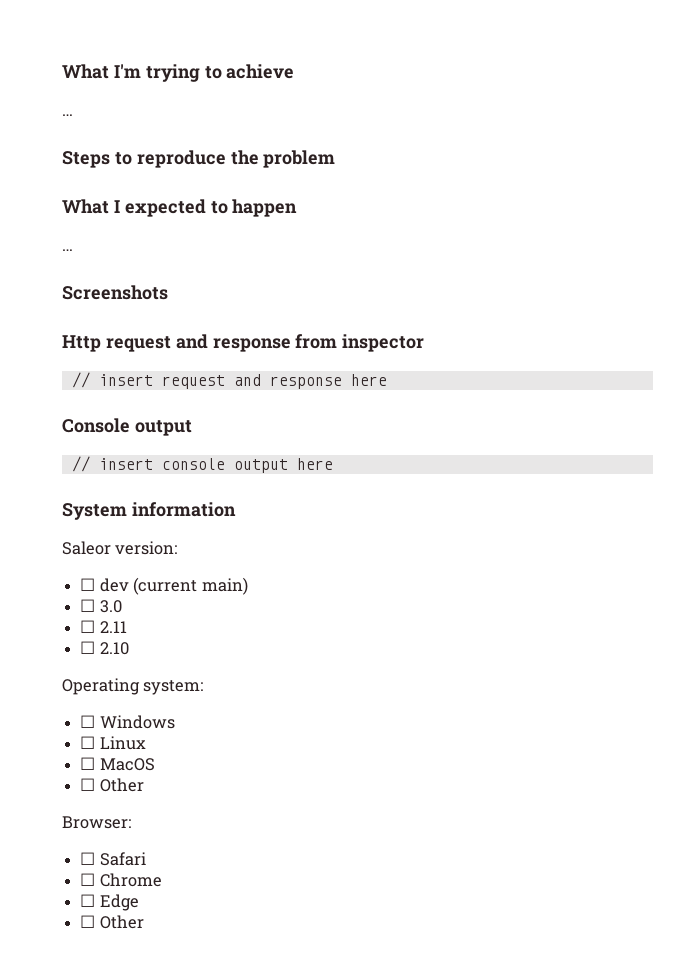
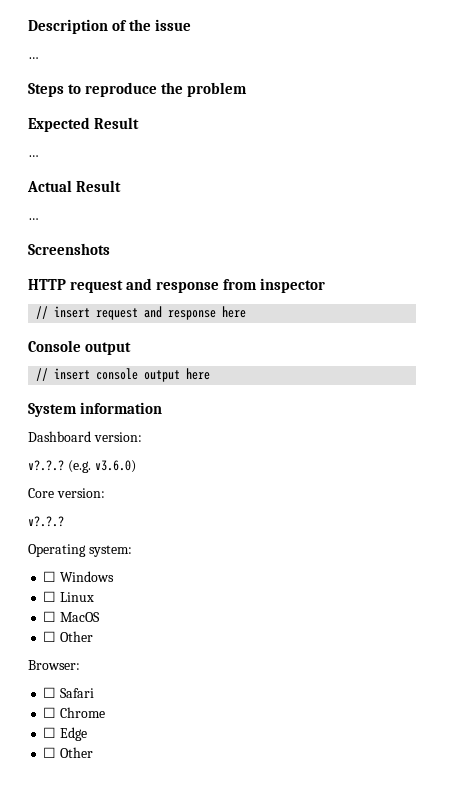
[62,64,295,82] What I'm trying to achieve -> [28,19,191,34] Description of the issue
[62,199,298,217] What I expected to happen -> [28,117,139,132] [28,155,39,157] [27,180,121,192] Expected Result // … // Actual Result
[62,335,101,352] Http -> [28,279,66,290] HTTP
[62,541,178,555] [80,577,248,595] [80,599,122,613] [80,620,127,633] [80,641,129,655] Saleor version: // ☐ dev (current main) // ☐ 3.0 // ☐ 2.11 // ☐ 2.10 -> [28,431,142,442] [28,460,136,473] [28,488,105,498] [28,516,64,527] Dashboard version: // v?.?.? (e.g. v3.6.0) // Core version: // v?.?.?

